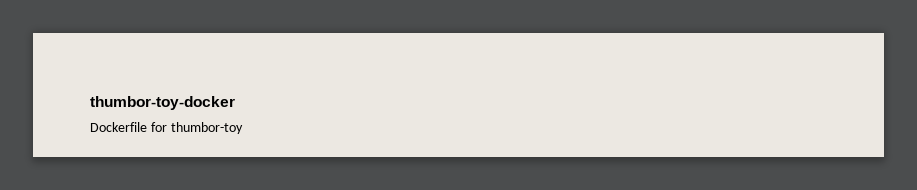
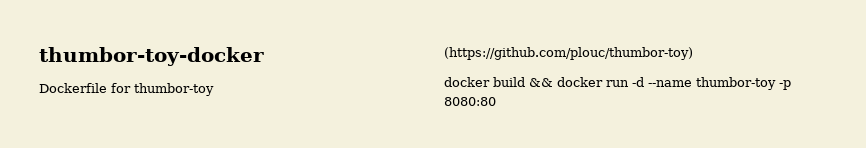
(243, 128) none -> [444,47,693,60] [444,77,791,90] [444,97,496,106] (https://github.com/plouc/thumbor-toy) // docker build && docker run -d --name thumbor-toy -p 8080:80

